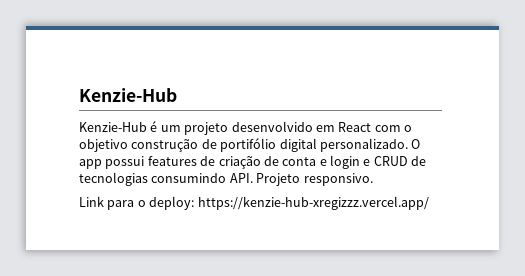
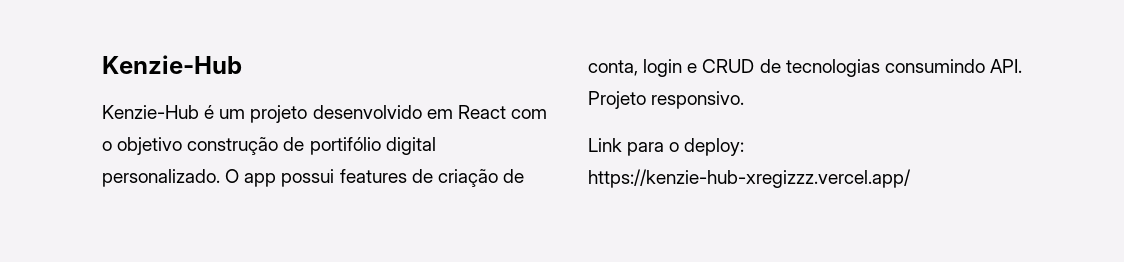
[282,157,327,166] conta e -> [588,60,638,76] conta,

